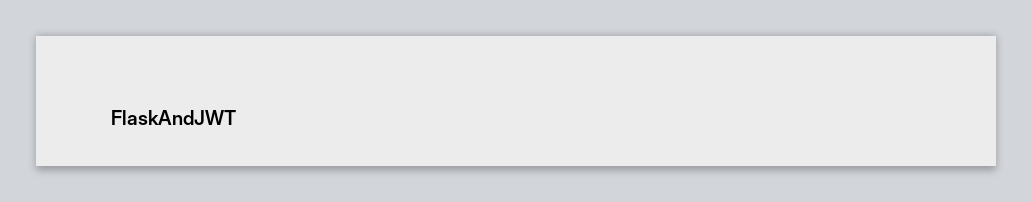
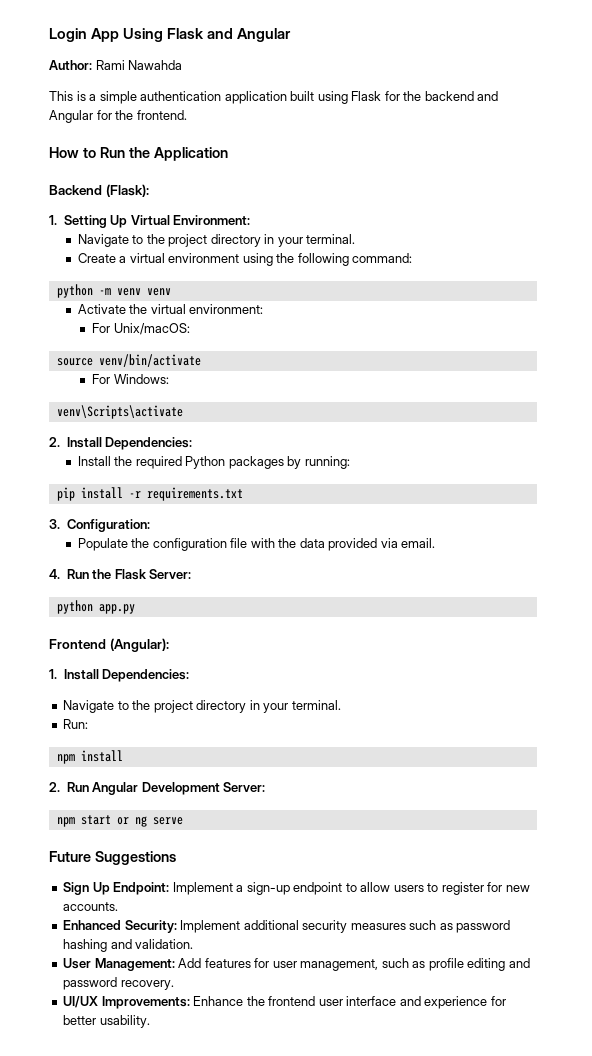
[111,110,236,125] FlaskAndJWT -> [49,28,292,42] [49,60,183,70] [49,91,499,104] [49,110,187,123] [49,147,228,161] [49,184,149,197] [49,215,251,228] [77,234,356,247] [77,253,413,266] [56,284,171,298] [77,304,264,314] [92,323,190,335] [56,354,201,367] [92,374,169,384] [56,405,183,419] [49,437,193,450] [77,456,350,469] [56,487,243,501] [49,519,150,532] [77,538,436,551] [49,569,192,580] [56,600,135,614] [49,638,169,652] [49,669,190,682] [63,700,341,713] [63,719,89,729] [56,750,123,764] [49,782,266,795] [56,815,183,827] [49,851,176,865] [63,882,530,895] [63,902,119,911] [63,920,511,933] [63,939,194,952] [63,958,530,971] [63,977,174,990] [63,996,506,1009] [63,1015,150,1028] Login App Using Flask and Angular // Author: Rami Nawahda // This is a simple authentication application built using Flask for the backend and Angular for the frontend. // How to Run the Application // Backend (Flask): // 1. Setting Up Virtual Environment: // Navigate to the project directory in your terminal. // Create a virtual environment using the following command: // python -m venv venv // Activate the virtual environment: // For Unix/macOS: // source venv/bin/activate // For Windows: // venv\Scripts\activate // 2. Install Dependencies: // Install the required Python packages by running: // pip install -r requirements.txt // 3. Configuration: // Populate the configuration file with the data provided via email. // 4. Run the Flask Server: // python app.py // Frontend (Angular): // 1. Install Dependencies: // Navigate to the project directory in your terminal. // Run: // npm install // 2. Run Angular Development Server: // npm start or ng serve // Future Suggestions // Sign Up Endpoint: Implement a sign-up endpoint to allow users to register for new accounts. // Enhanced Security: Implement additional security measures such as password hashing and validation. // User Management: Add features for user management, such as profile editing and password recovery. // UI/UX Improvements: Enhance the frontend user interface and experience for better usability.

